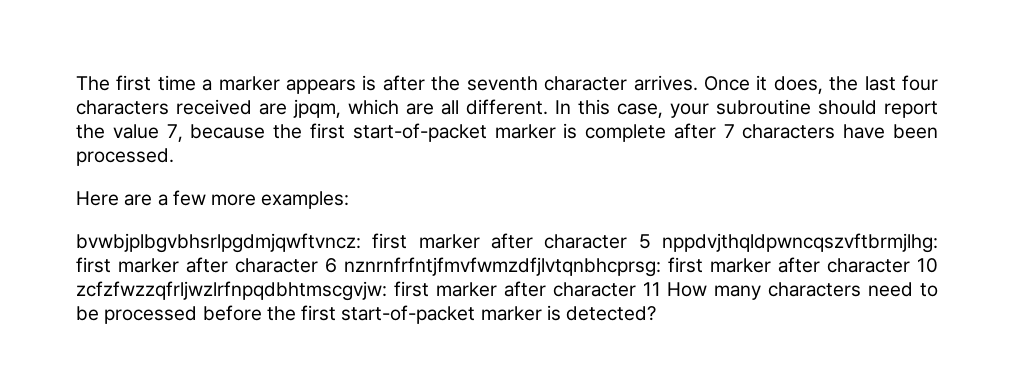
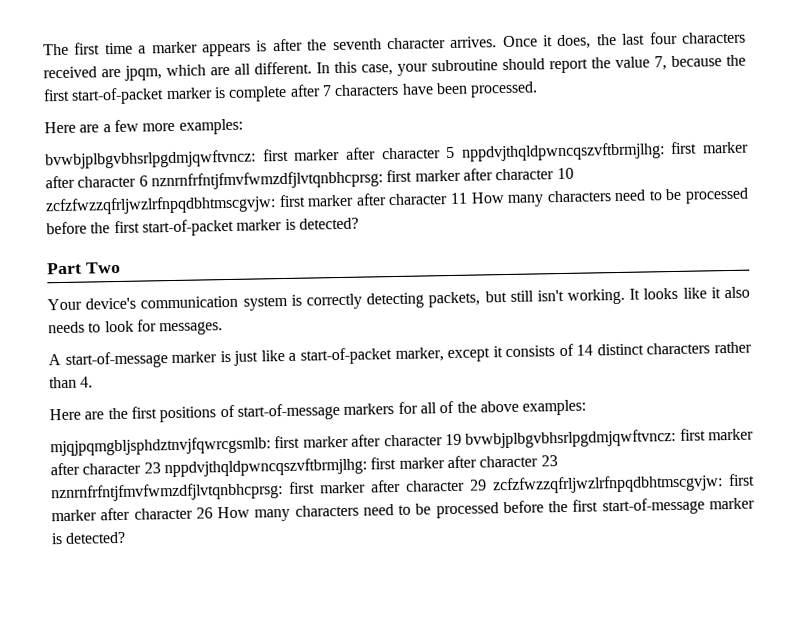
(657, 313) none -> [47,261,121,275] [47,286,750,311] [48,319,224,336] [48,341,752,369] [49,376,94,389] [49,399,587,423] [50,428,754,457] [50,455,558,478] [51,473,755,503] [51,497,755,522] [51,531,127,545] // Part Two // Your device's communication system is correctly detecting packets, but still isn't working. It looks like it also needs to look for messages. // A start-of-message marker is just like a start-of-packet marker, except it consists of 14 distinct characters rather than 4. // Here are the first positions of start-of-message markers for all of the above examples: // mjqjpqmgbljsphdztnvjfqwrcgsmlb: first marker after character 19 bvwbjplbgvbhsrlpgdmjqwftvncz: first marker after character 23 nppdvjthqldpwncqszvftbrmjlhg: first marker after character 23 nznrnfrfntjfmvfwmzdfjlvtqnbhcprsg: first marker after character 29 zcfzfwzzqfrljwzlrfnpqdbhtmscgvjw: first marker after character 26 How many characters need to be processed before the first start-of-message marker is detected?

